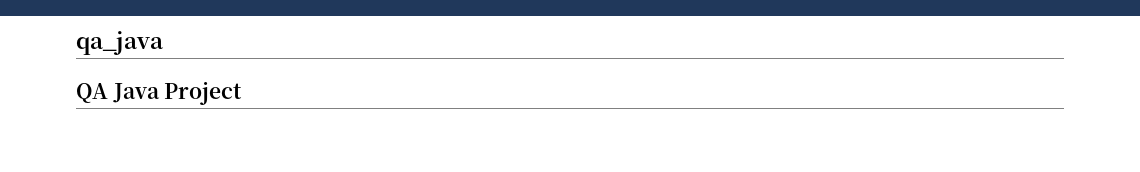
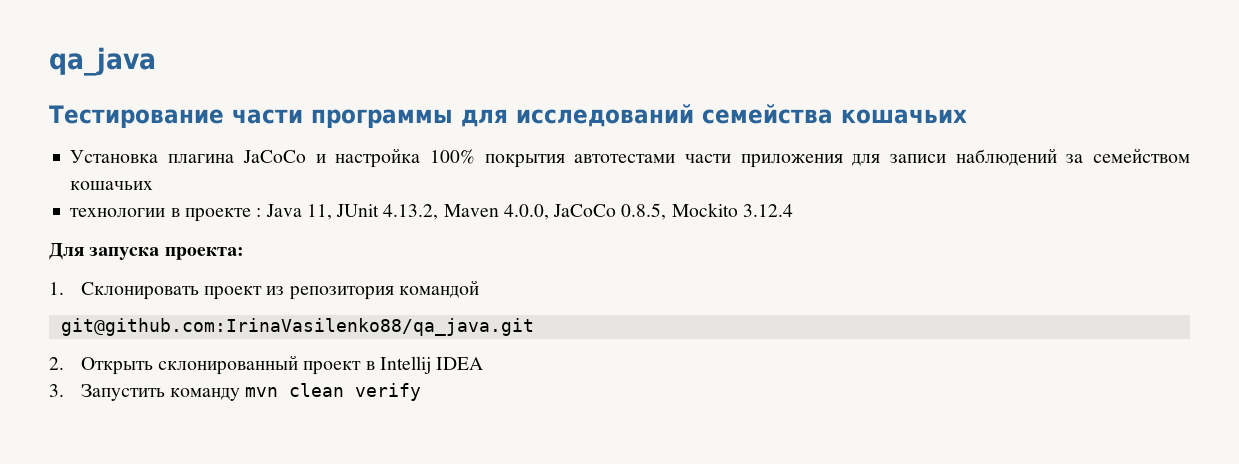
[76,81,243,105] QA Java Project -> [49,104,967,128] [70,148,1190,168] [70,181,154,190] [70,203,793,222] [49,243,244,260] [49,280,479,300] [60,318,534,336] [49,355,484,375] [49,383,422,401] Тестирование части программы для исследований семейства кошачьих // Установка плагина JaCoCo и настройка 100% покрытия автотестами части приложения для записи наблюдений за семейством кошачьих // технологии в проекте : Java 11, JUnit 4.13.2, Maven 4.0.0, JaCoCo 0.8.5, Mockito 3.12.4 // Для запуска проекта: // 1. Склонировать проект из репозитория командой // git@github.com:IrinaVasilenko88/qa_java.git // 2. Открыть склонированный проект в Intellij IDEA // 3. Запустить команду mvn clean verify

